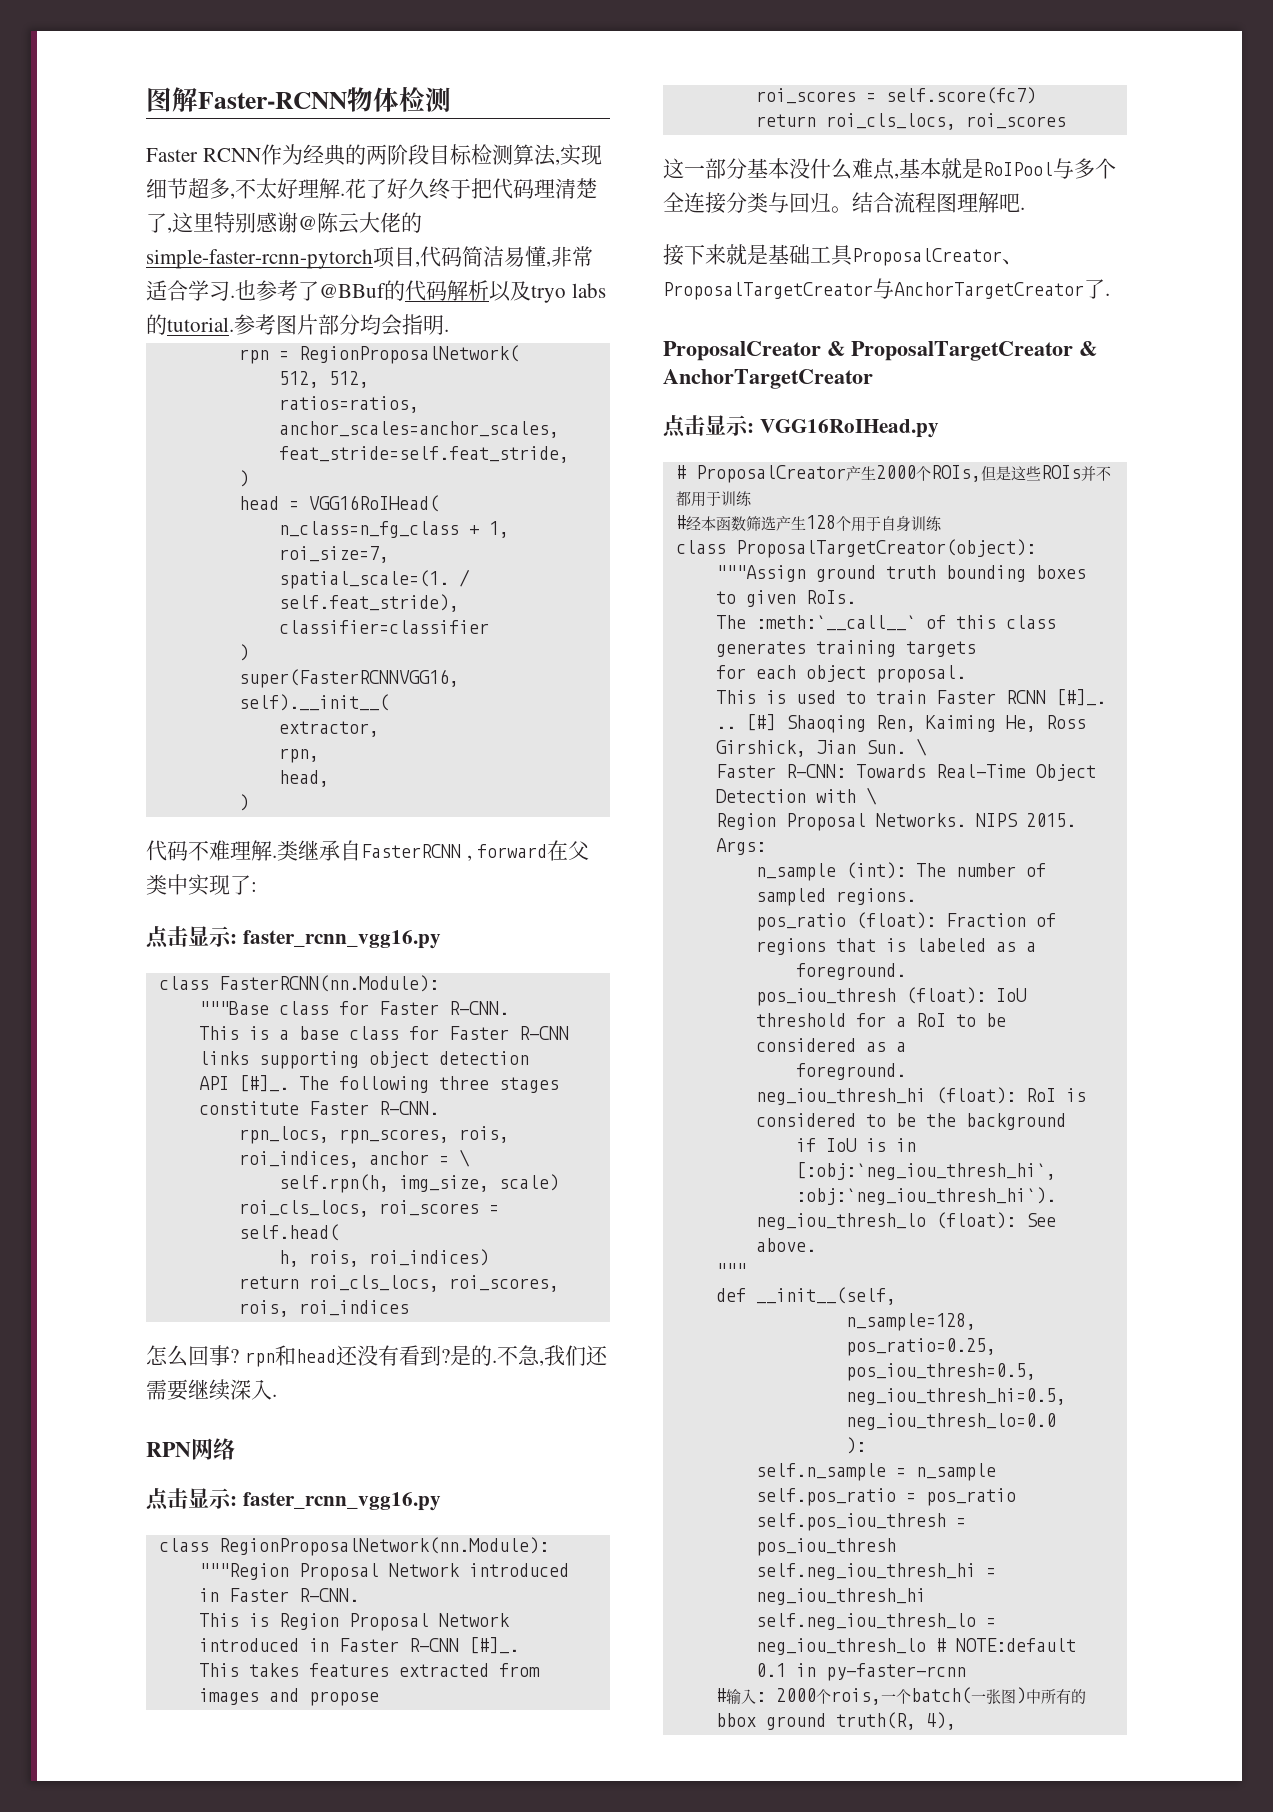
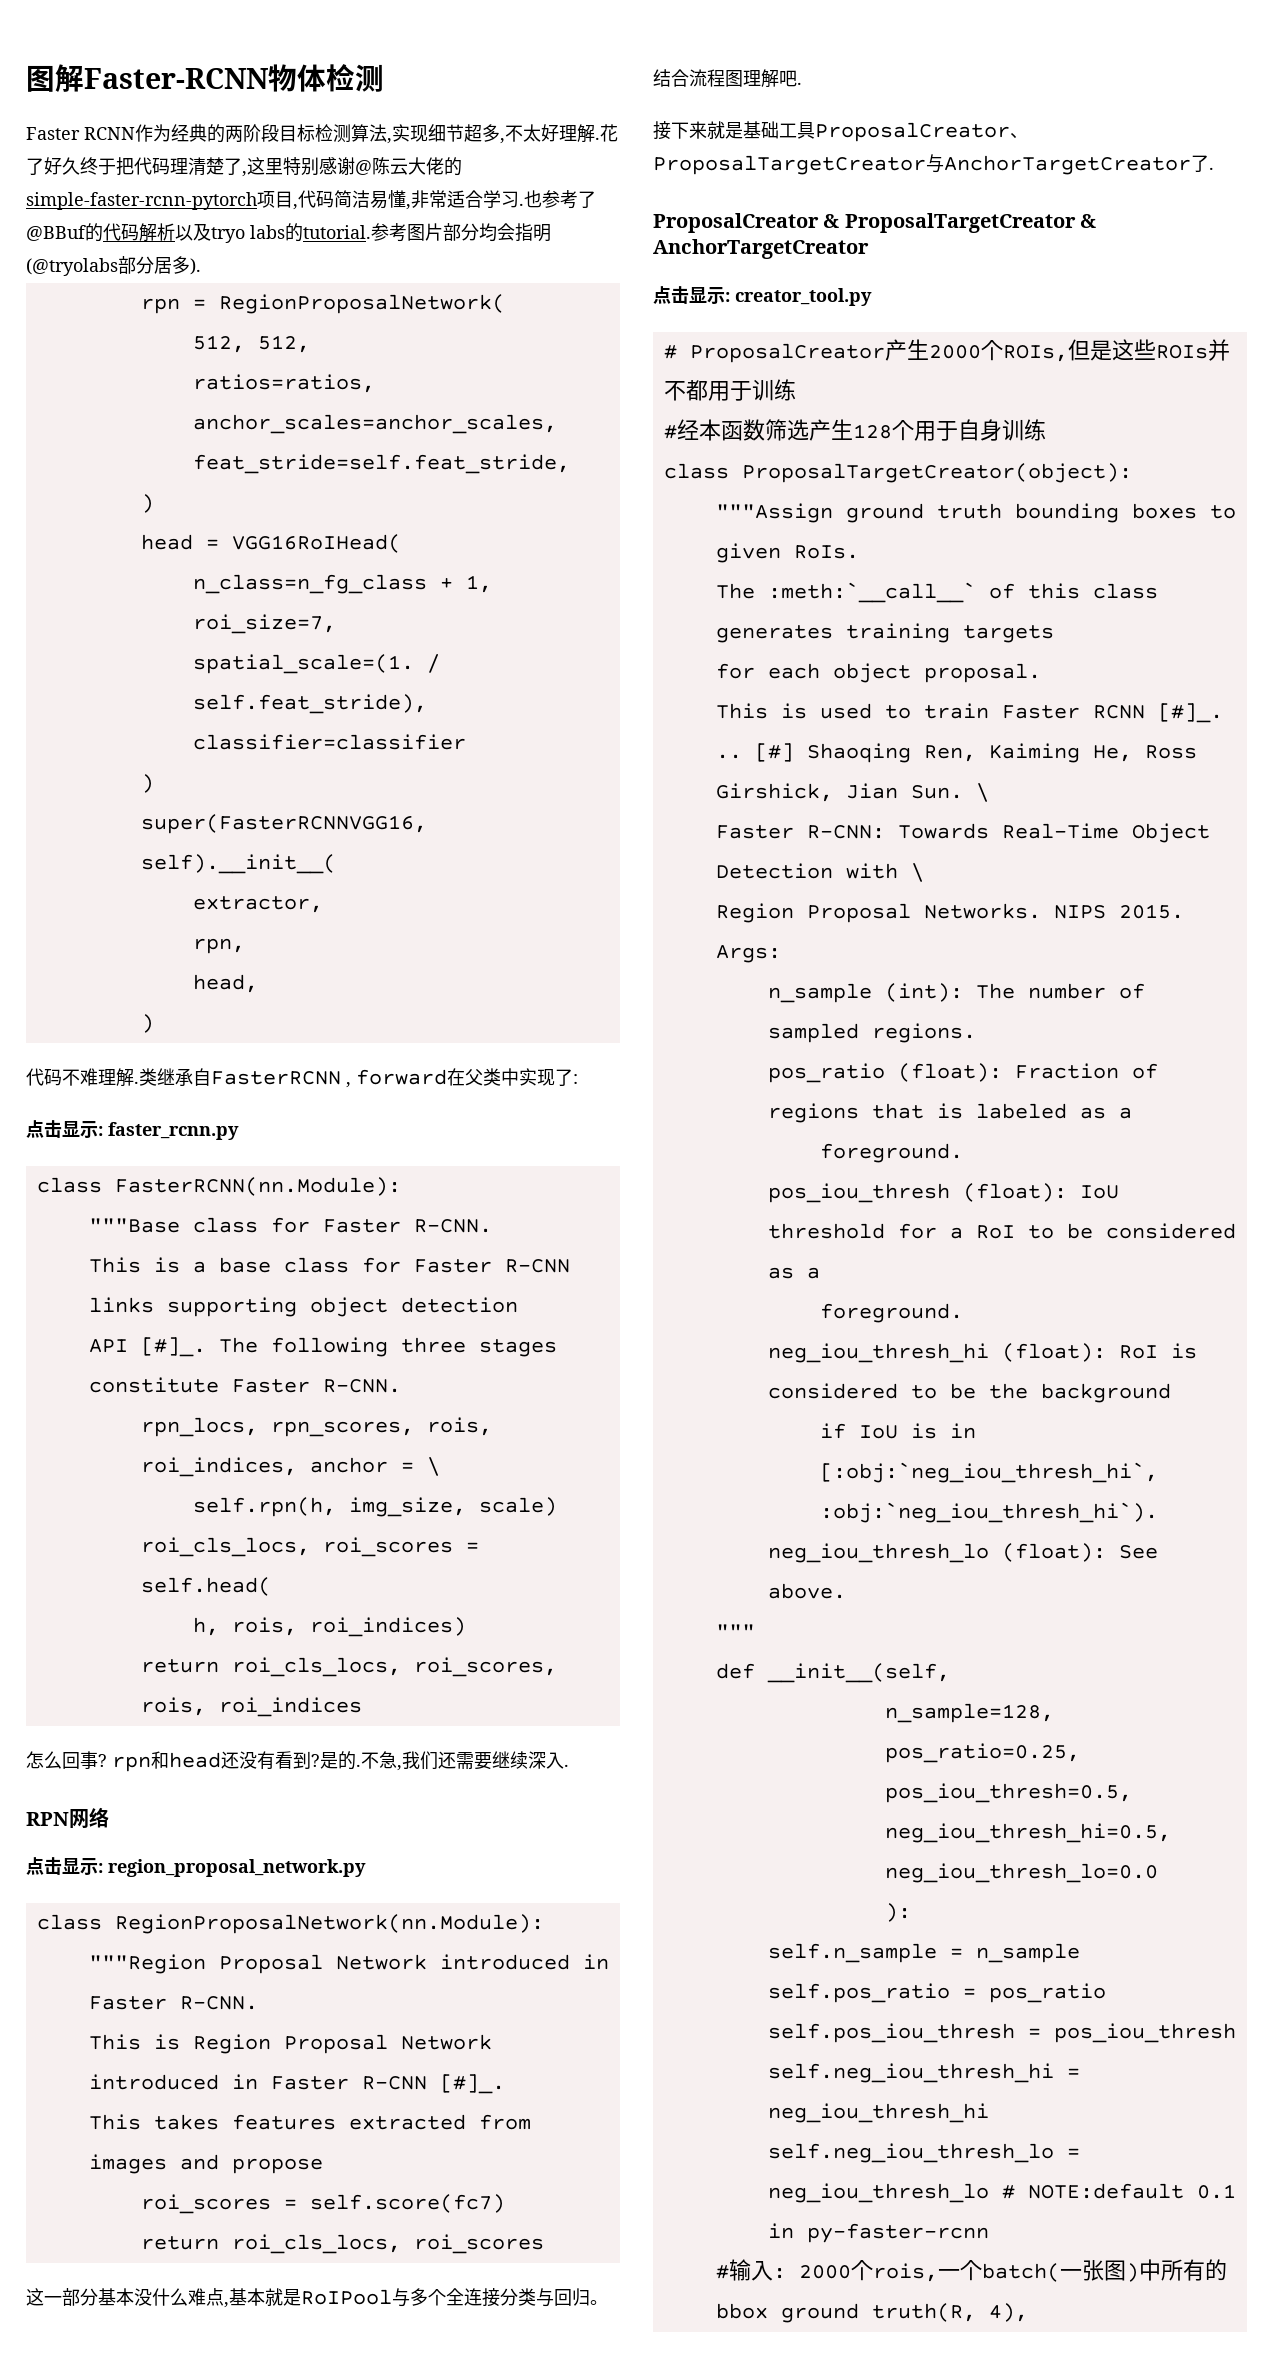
[444,329,449,332] . -> [26,256,201,276] (@tryolabs部分居多).
[242,930,441,949] faster_rcnn_vgg16.py -> [108,1122,239,1140] faster_rcnn.py
[242,1492,441,1511] faster_rcnn_vgg16.py -> [108,1859,366,1877] region_proposal_network.py
[759,419,939,438] VGG16RoIHead.py -> [735,288,872,306] creator_tool.py

